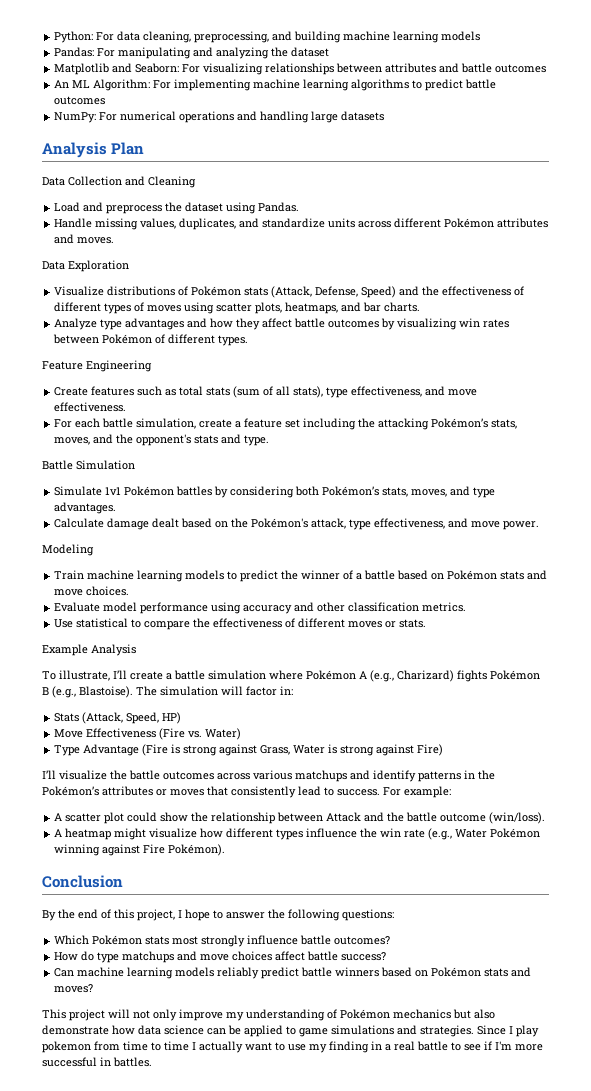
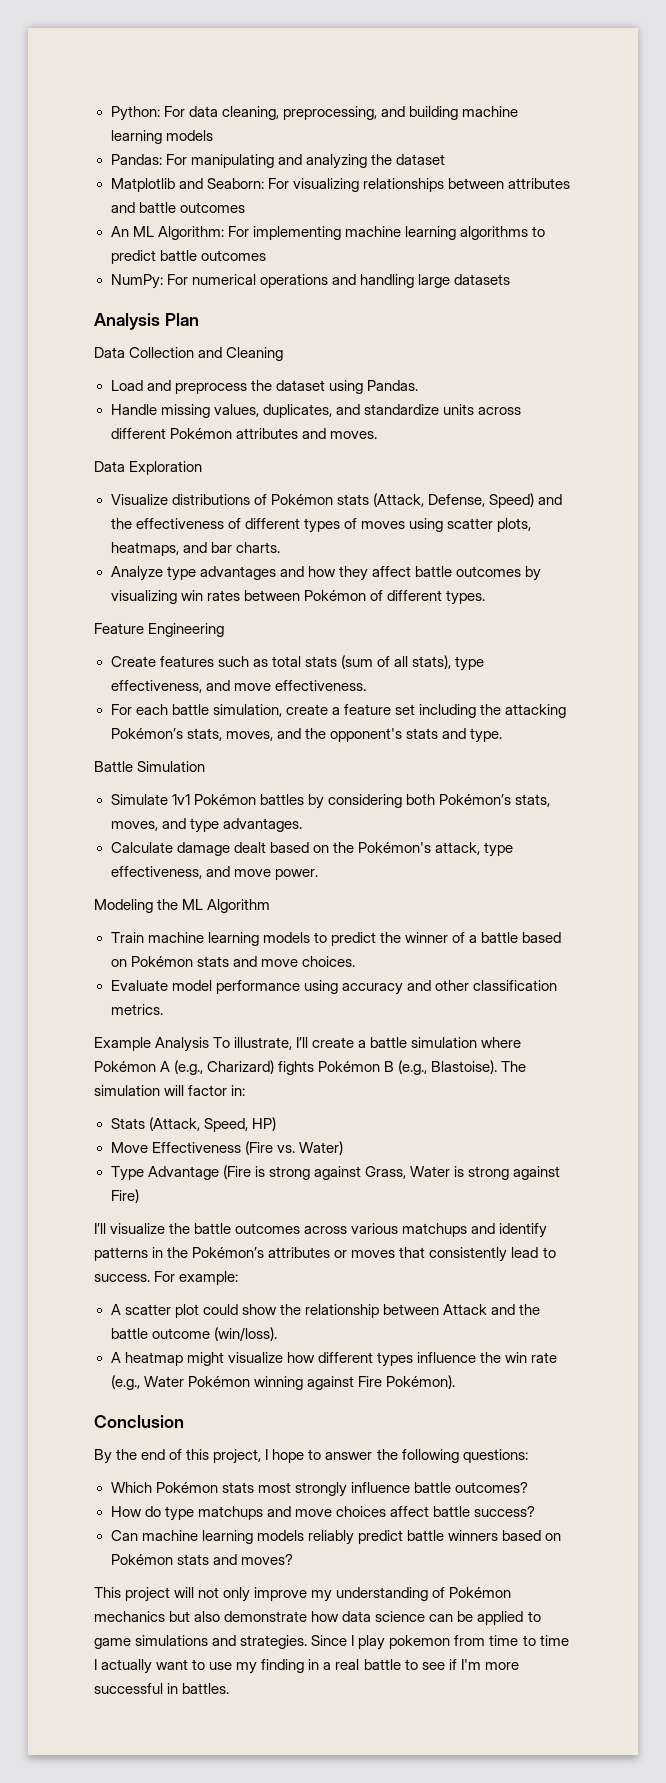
(94, 550) none -> [157,899,271,913] the ML Algorithm
[54,618,427,630] // Use statistical to compare the effectiveness of different moves or stats. -> (163, 1009) none
(136, 650) // -> (210, 1044) none

